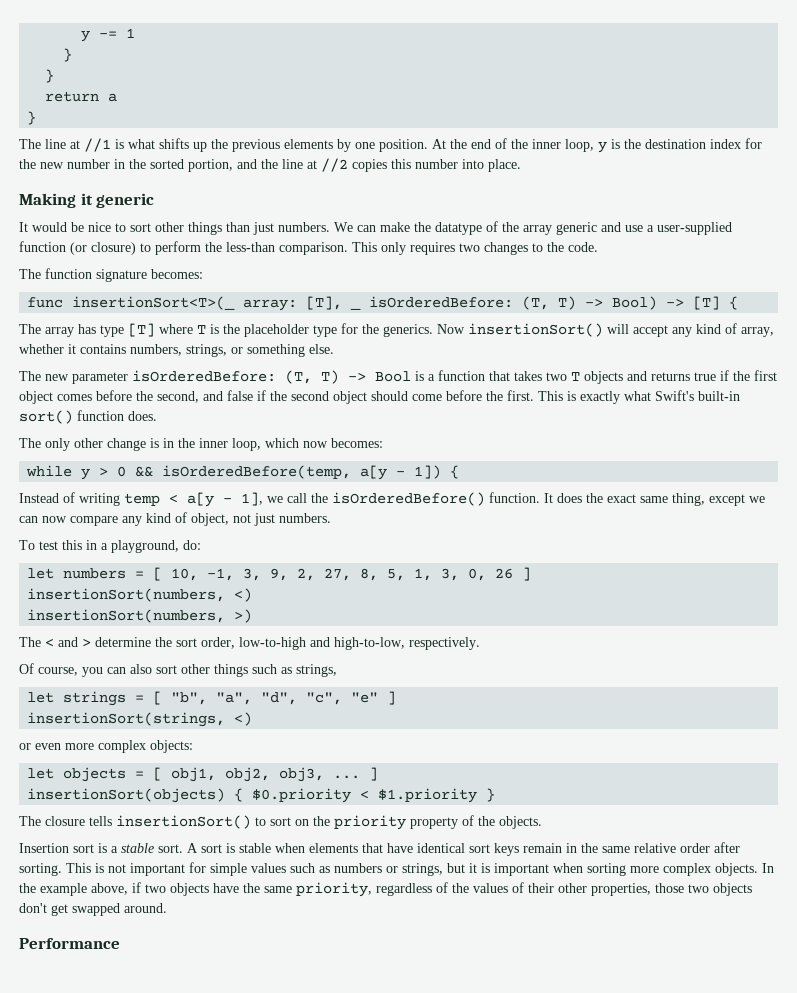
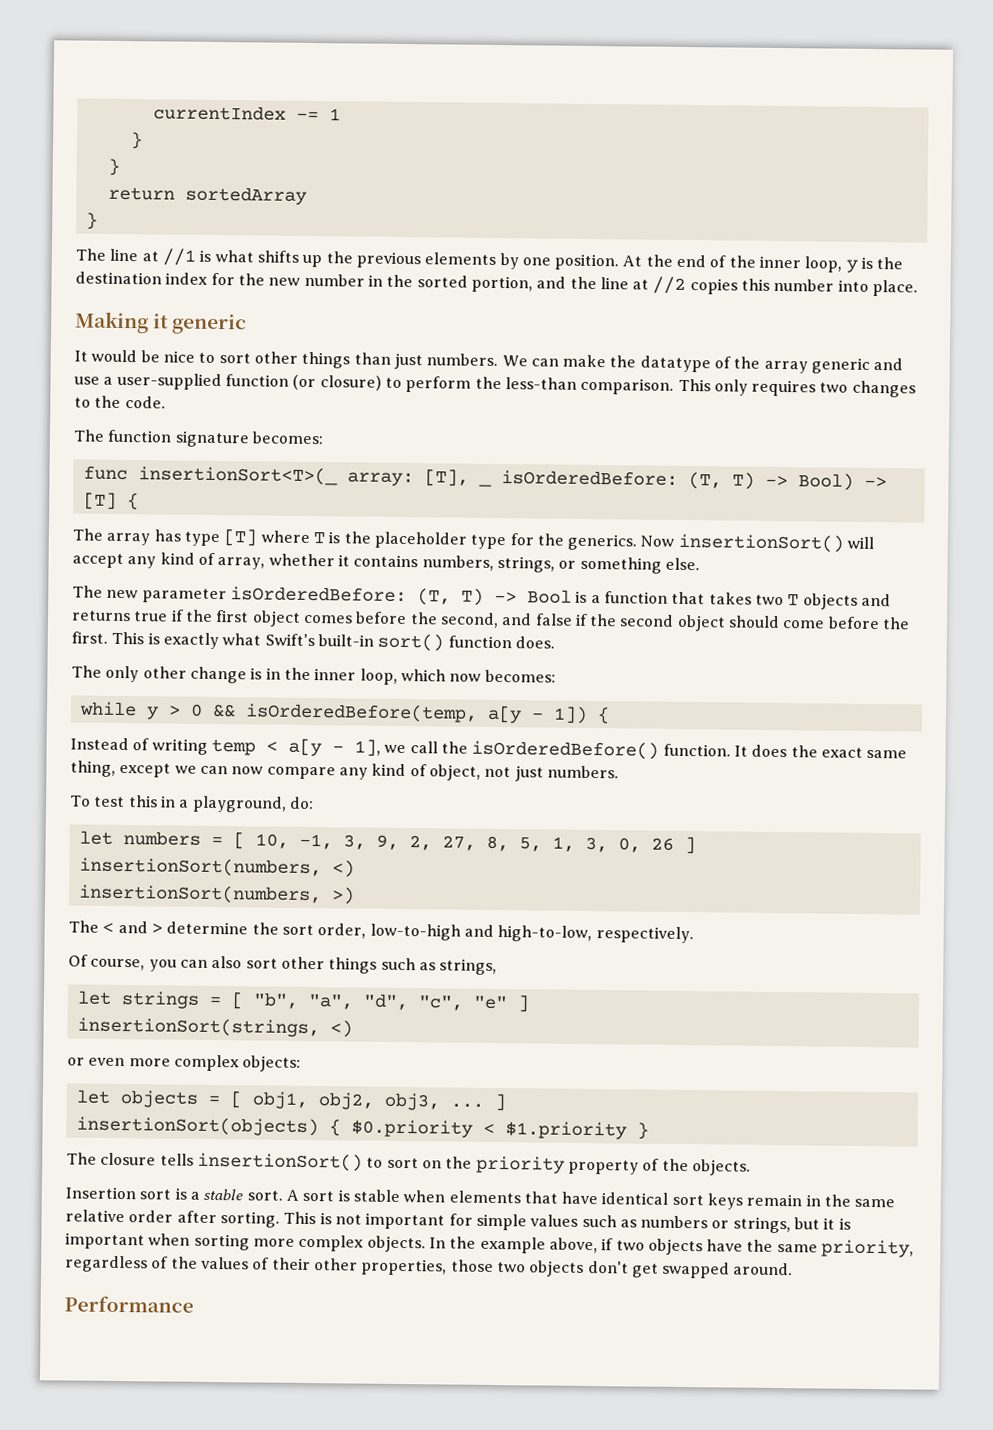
[81,31,91,42] y -> [152,105,286,121] currentIndex
[108,93,118,102] a -> [184,186,307,205] sortedArray

